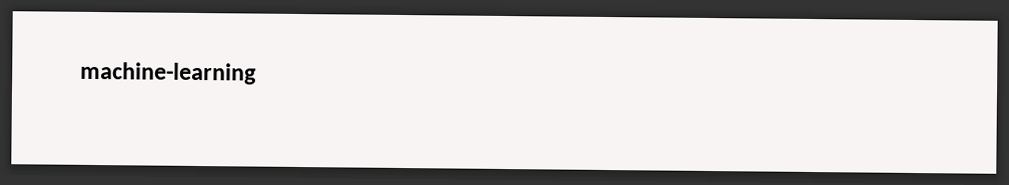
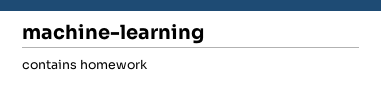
(257, 73) none -> [22,59,149,70] // contains homework

